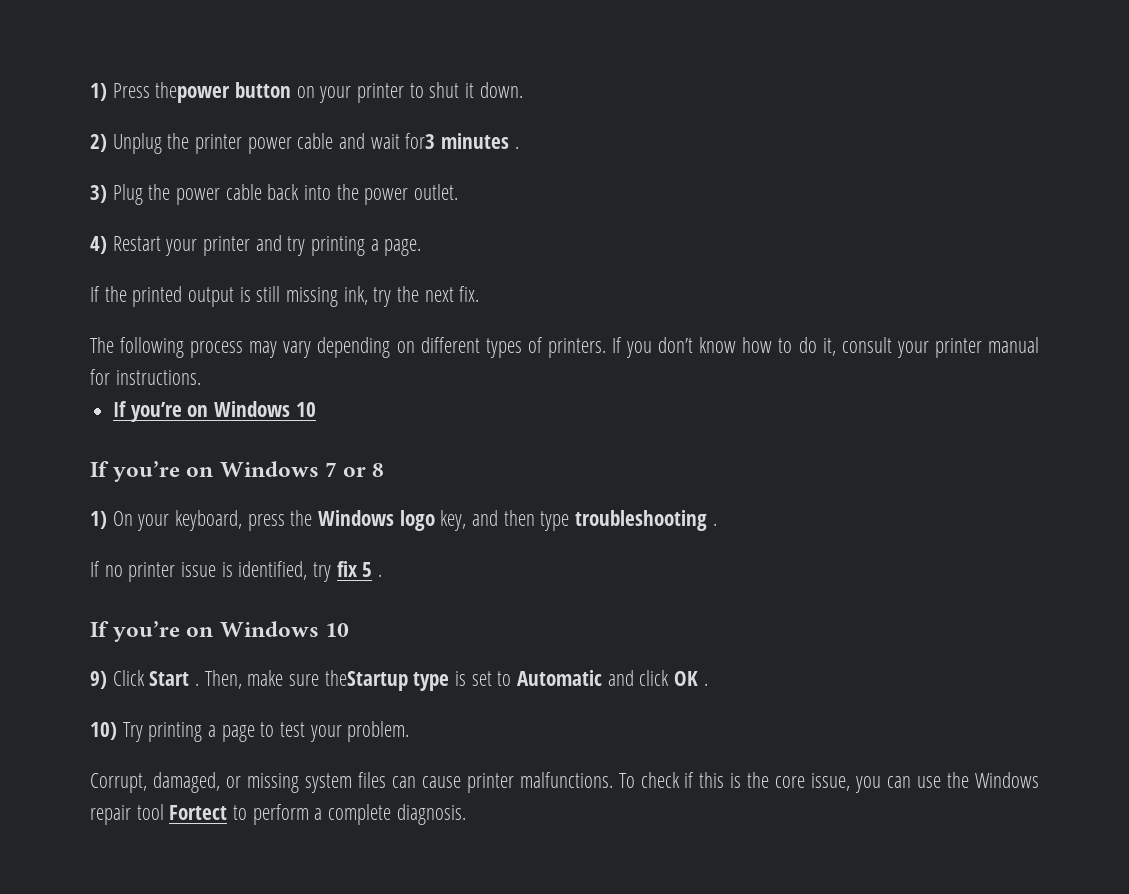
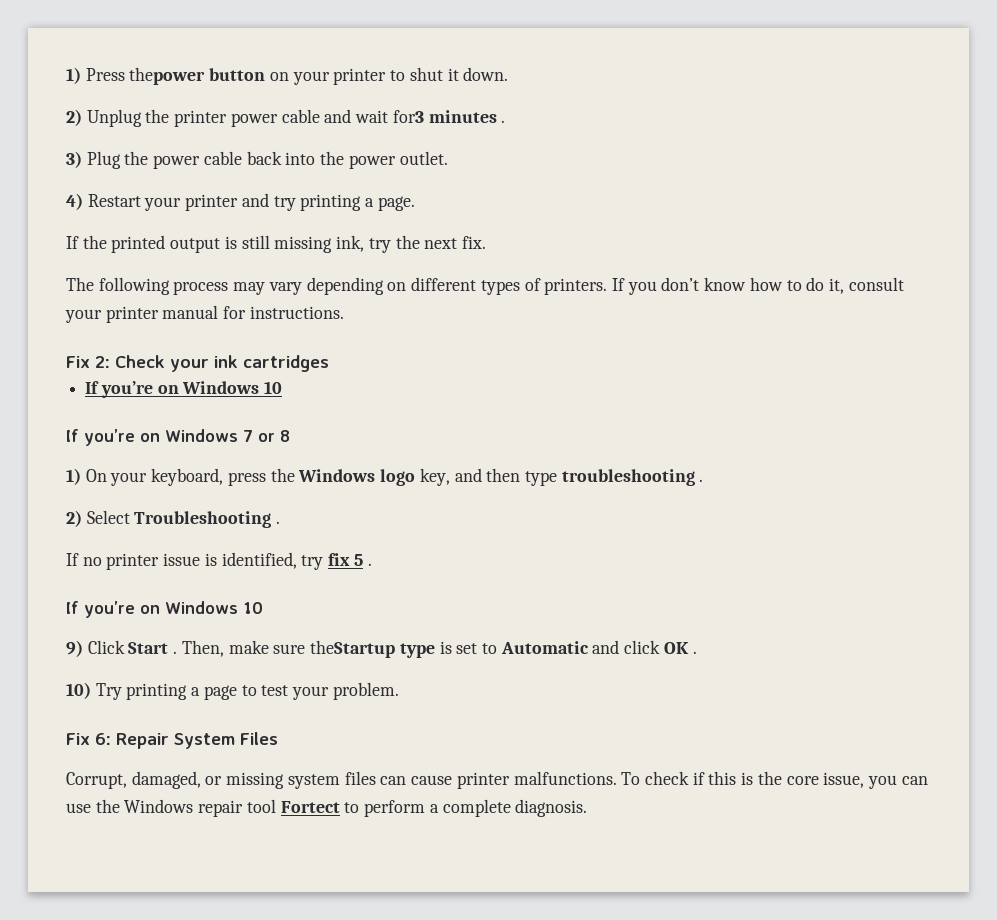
(201, 377) none -> [66,355,329,372] // Fix 2: Check your ink cartridges
(717, 524) none -> [66,510,281,528] // 2) Select Troubleshooting .
(410, 731) none -> [66,732,278,749] // Fix 6: Repair System Files

